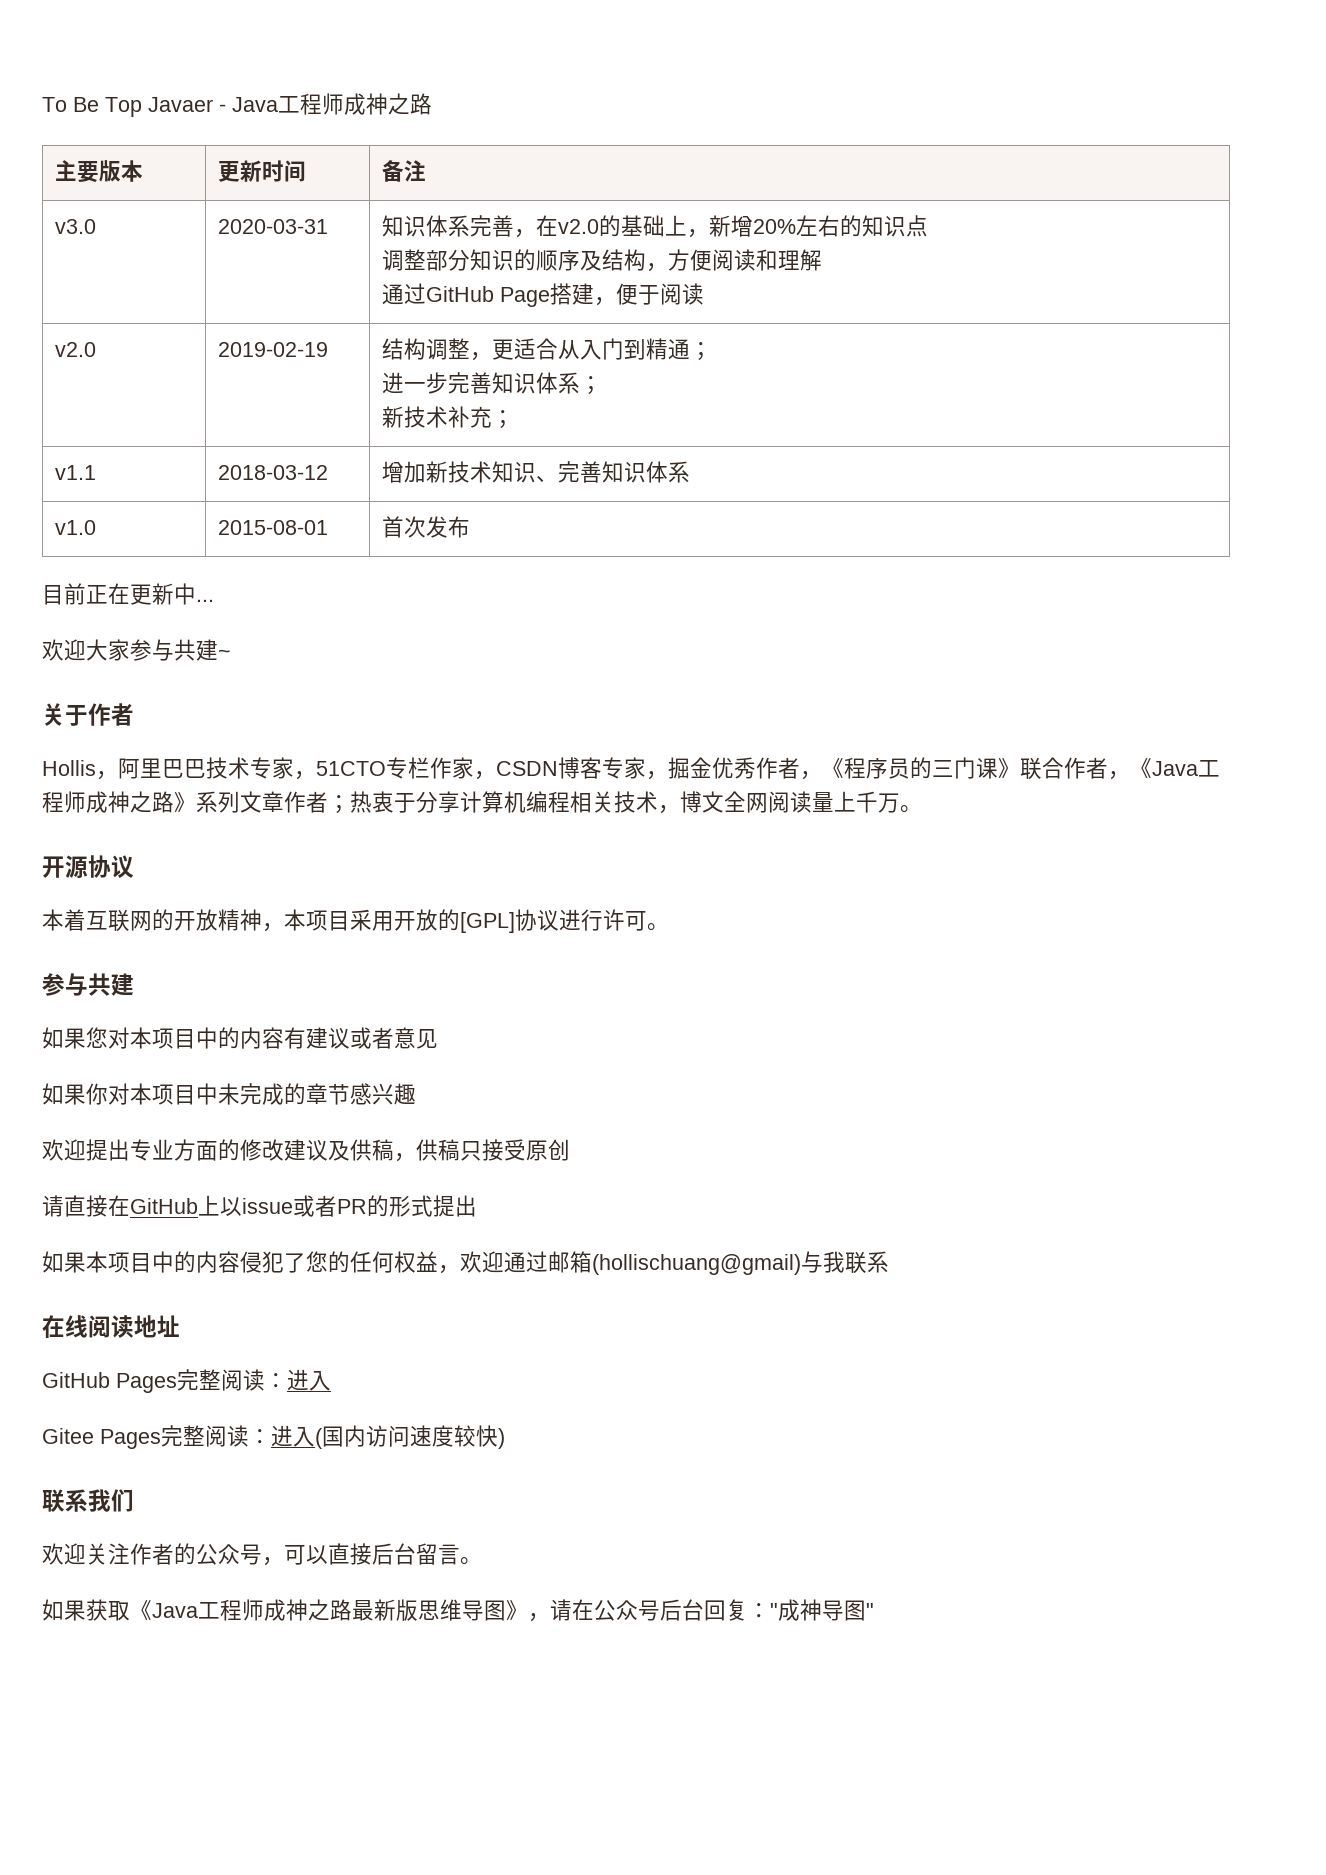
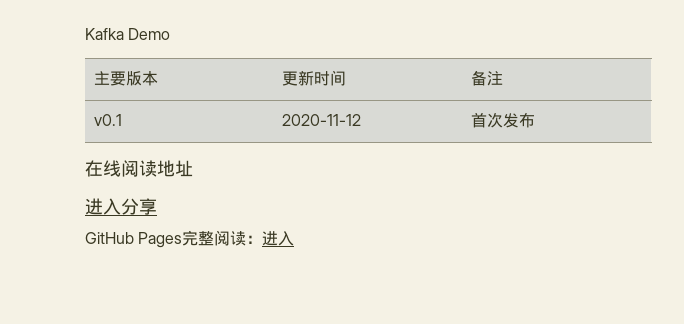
[42,93,432,117] To Be Top Javaer - Java工程师成神之路 -> [85,28,171,40] Kafka Demo
[55,219,97,234] [218,219,329,234] [382,215,929,238] [382,249,823,272] [382,283,705,307] [55,342,97,357] [218,342,329,357] [382,338,713,361] [382,372,603,395] [382,406,515,429] [55,465,97,480] [218,465,329,480] [382,461,691,483] [55,520,97,535] [218,520,329,535] [382,516,471,538] [42,583,214,605] [42,639,231,661] [42,703,134,726] [42,757,1220,780] [42,791,922,814] [42,855,134,879] [42,909,669,933] [42,973,134,996] [42,1027,438,1049] [42,1083,416,1105] [42,1139,570,1162] [42,1195,477,1217] [42,1251,889,1275] v3.0 | 2020-03-31 | 知识体系完善，在v2.0的基础上，新增20%左右的知识点 // 调整部分知识的顺序及结构，方便阅读和理解 // 通过GitHub Page搭建，便于阅读 // v2.0 | 2019-02-19 | 结构调整，更适合从入门到精通； // 进一步完善知识体系； // 新技术补充； // v1.1 | 2018-03-12 | 增加新技术知识、完善知识体系 // v1.0 | 2015-08-01 | 首次发布 // 目前正在更新中... // 欢迎大家参与共建~ // 关于作者 // Hollis，阿里巴巴技术专家，51CTO专栏作家，CSDN博客专家，掘金优秀作者，《程序员的三门课》联合作者，《Java工程师成神之路》系列文章作者；热衷于分享计算机编程相关技术，博文全网阅读量上千万。 // 开源协议 // 本着互联网的开放精神，本项目采用开放的[GPL]协议进行许可。 // 参与共建 // 如果您对本项目中的内容有建议或者意见 // 如果你对本项目中未完成的章节感兴趣 // 欢迎提出专业方面的修改建议及供稿，供稿只接受原创 // 请直接在GitHub上以issue或者PR的形式提出 // 如果本项目中的内容侵犯了您的任何权益，欢迎通过邮箱(hollischuang@gmail)与我联系 -> [93,114,122,126] [281,114,361,126] [470,112,535,128] v0.1 | 2020-11-12 | 首次发布
(180, 1326) none -> [85,198,157,215] // 进入分享
[42,1425,505,1449] [42,1489,134,1512] [42,1543,482,1566] [42,1599,874,1622] // Gitee Pages完整阅读：进入(国内访问速度较快) // 联系我们 // 欢迎关注作者的公众号，可以直接后台留言。 // 如果获取《Java工程师成神之路最新版思维导图》，请在公众号后台回复："成神导图" -> (295, 238) none

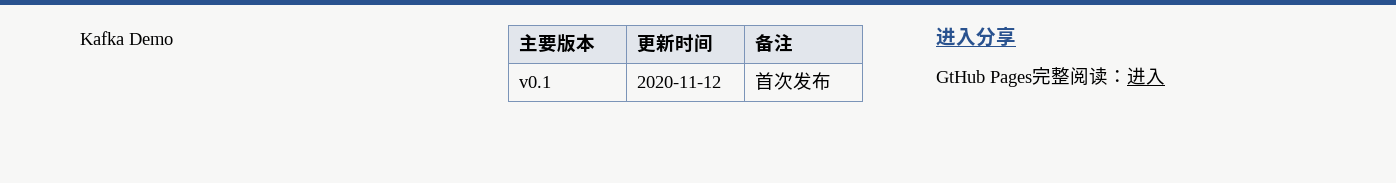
[85,160,193,177] // 在线阅读地址 -> (831, 81) none
[85,232,134,244] GitHub -> [936,70,985,83] GtHub

